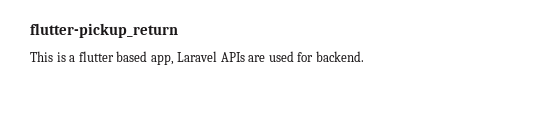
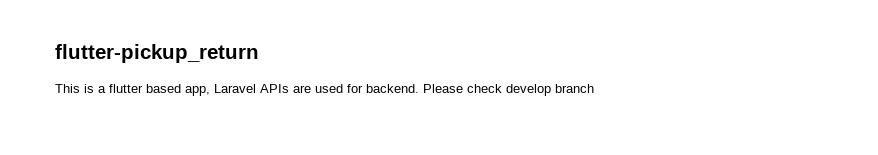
(364, 56) none -> [423,84,594,96] Please check develop branch

